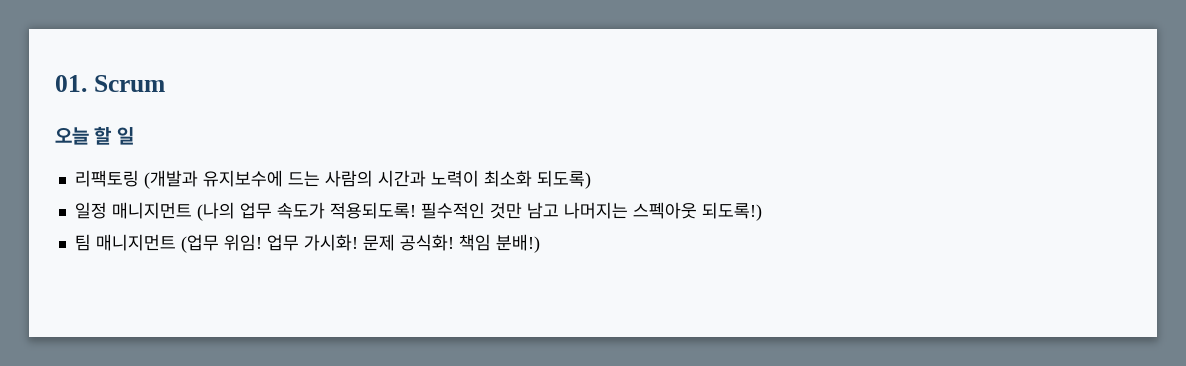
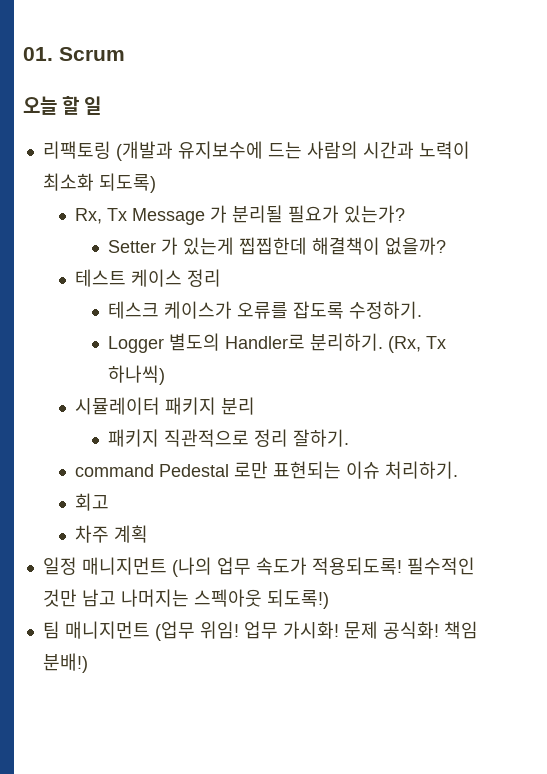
(591, 179) none -> [75,205,406,225] [108,237,447,255] [75,269,222,287] [108,301,423,319] [108,333,447,353] [108,365,166,385] [75,397,256,415] [108,429,350,447] [75,461,459,479] [75,493,110,511] [75,525,149,543] // Rx, Tx Message 가 분리될 필요가 있는가? // Setter 가 있는게 찝찝한데 해결책이 없을까? // 테스트 케이스 정리 // 테스크 케이스가 오류를 잡도록 수정하기. // Logger 별도의 Handler로 분리하기. (Rx, Tx 하나씩) // 시뮬레이터 패키지 분리 // 패키지 직관적으로 정리 잘하기. // command Pedestal 로만 표현되는 이슈 처리하기. // 회고 // 차주 계획

